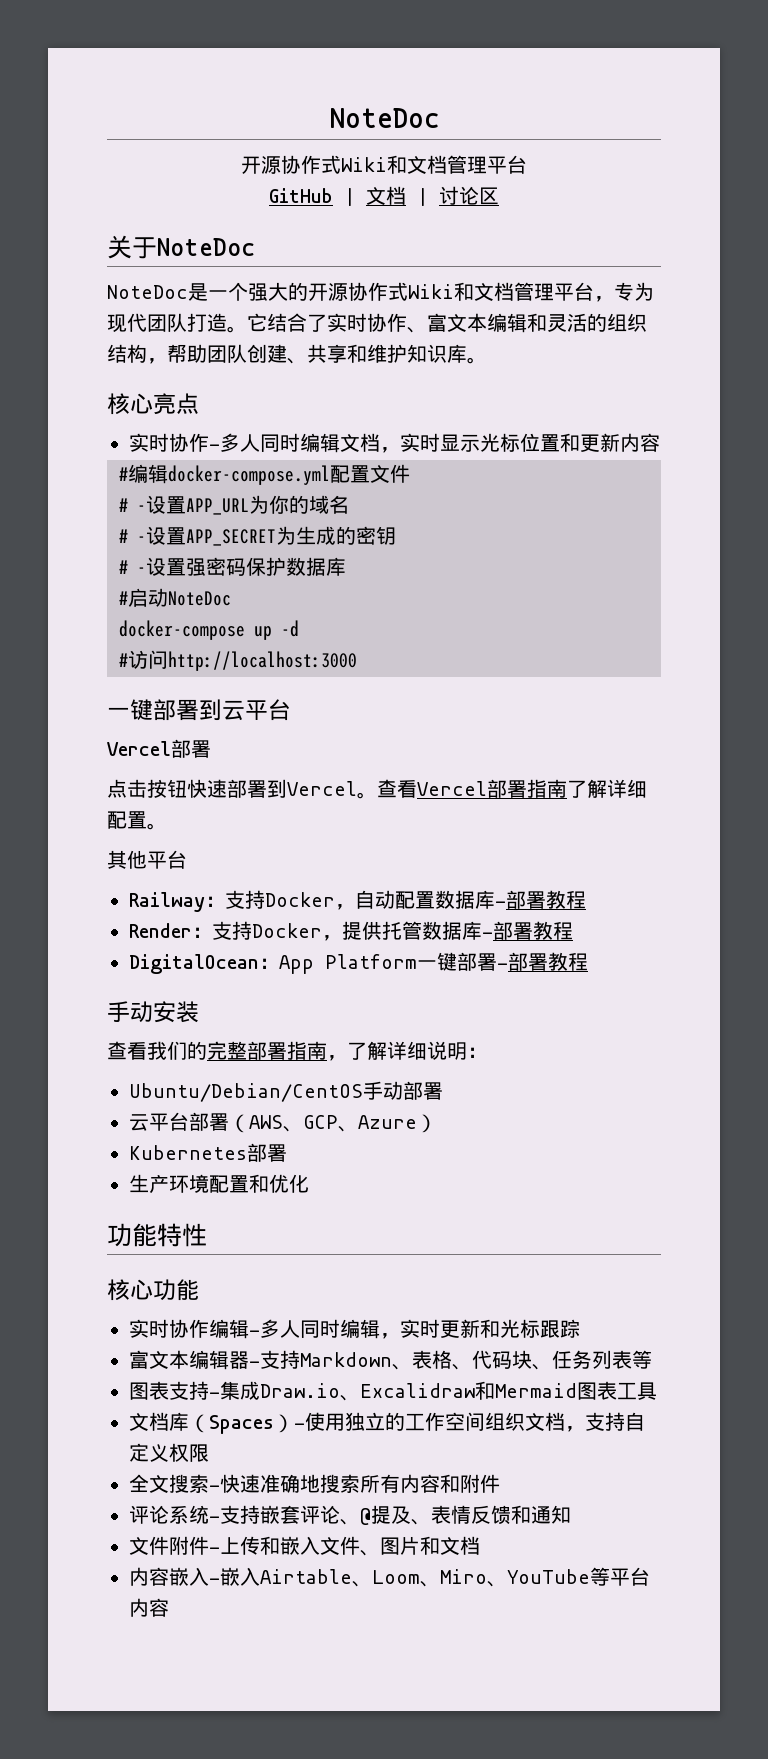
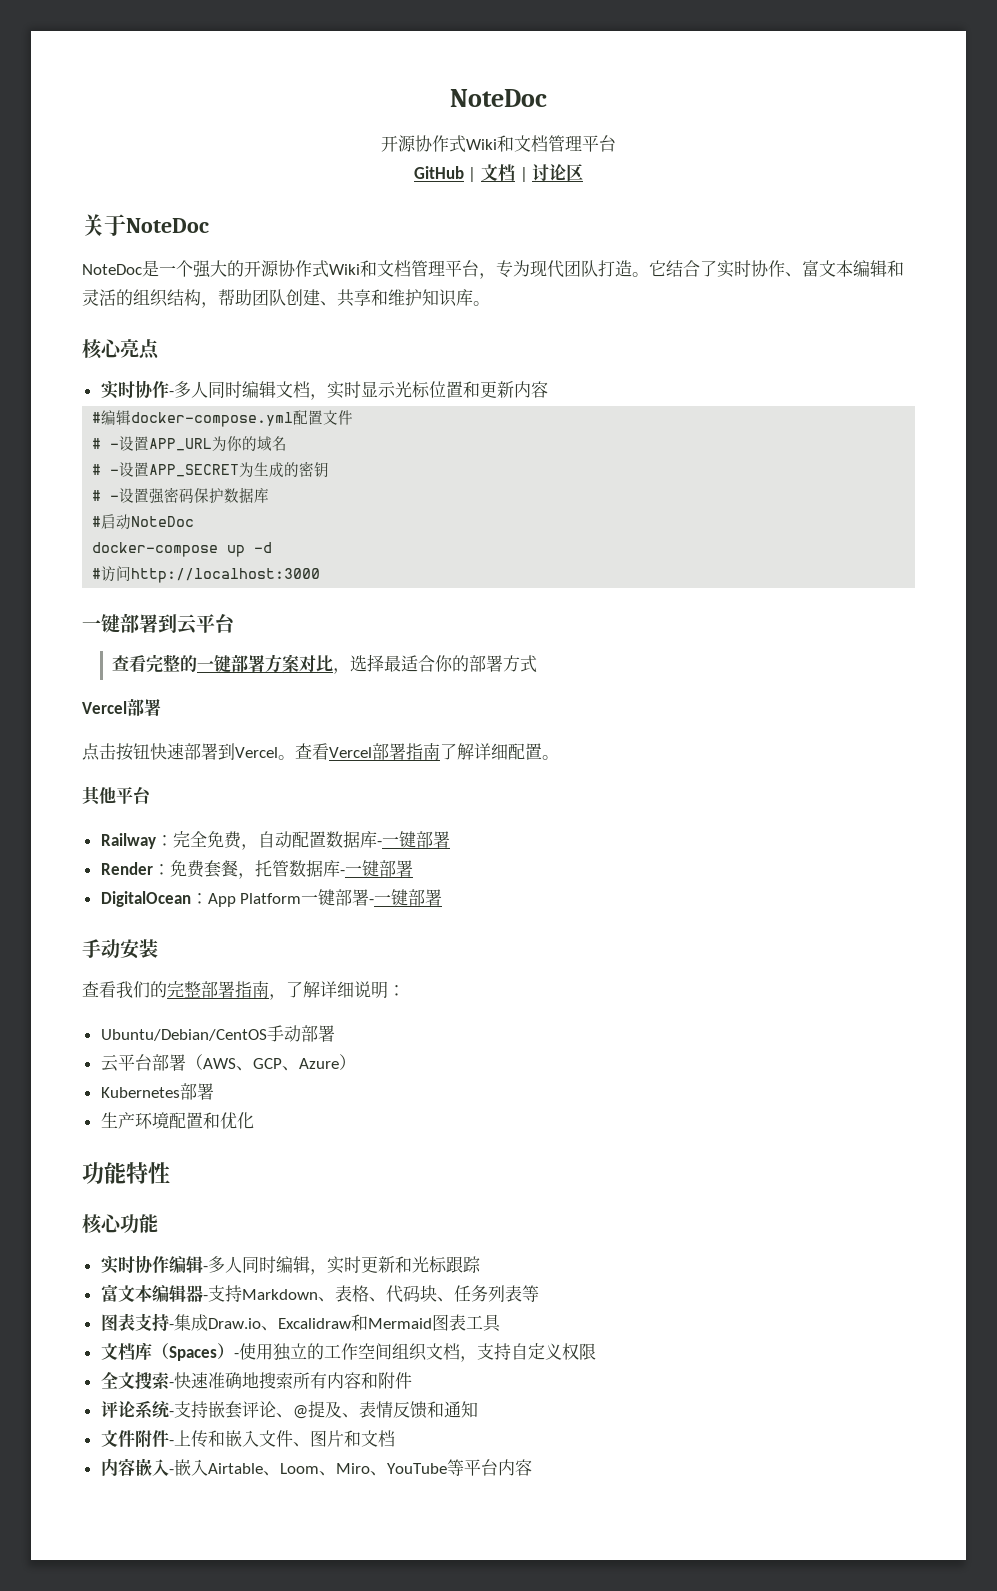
(291, 710) none -> [112,654,538,674] // 查看完整的一键部署方案对比，选择最适合你的部署方式
[225,890,335,909] 支持Docker -> [172,831,242,849] 完全免费
[506,890,586,909] 部署教程 -> [381,831,450,848] 一键部署
[212,921,382,941] 支持Docker，提供 -> [169,860,255,879] 免费套餐，
[493,921,573,940] 部署教程 -> [344,860,413,877] 一键部署
[508,952,588,971] 部署教程 -> [374,889,443,906] 一键部署

